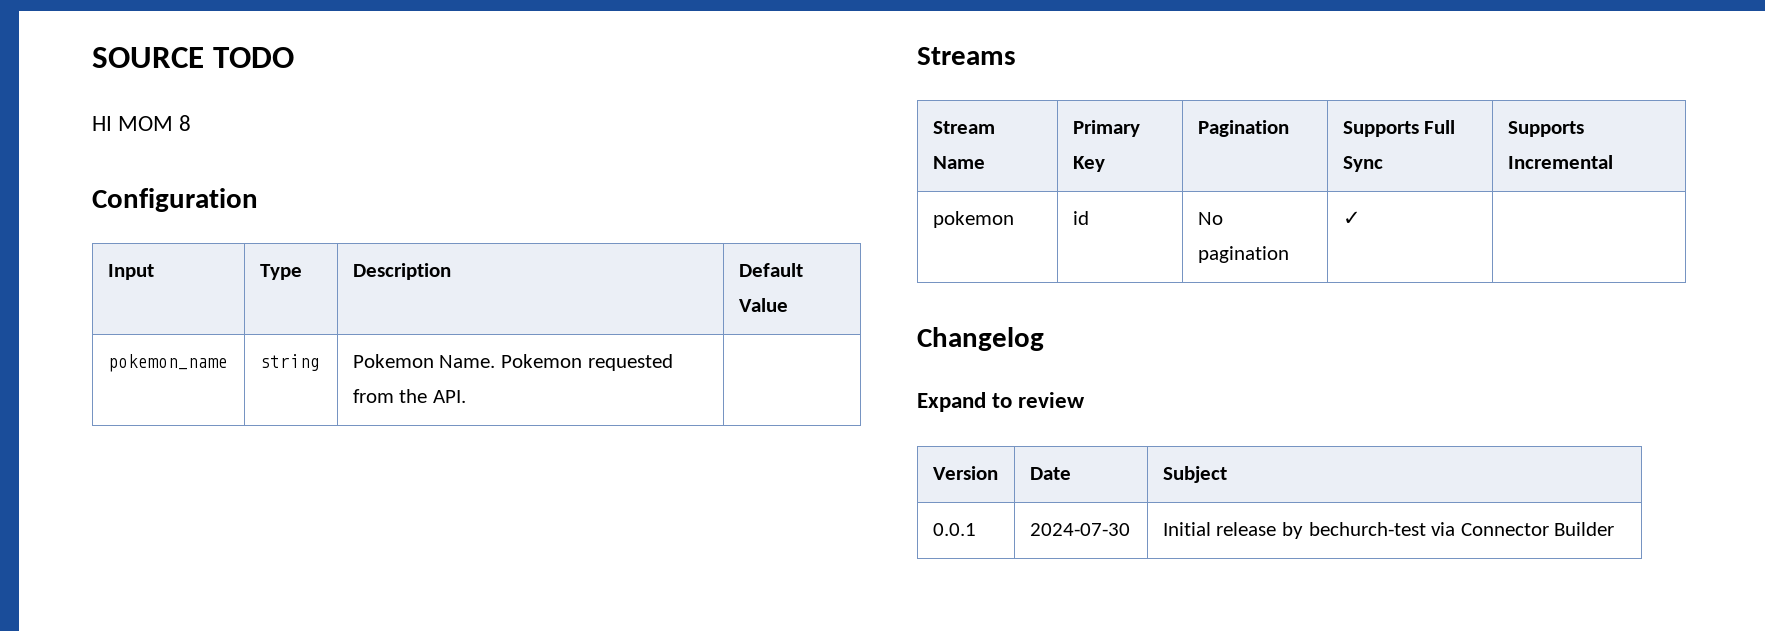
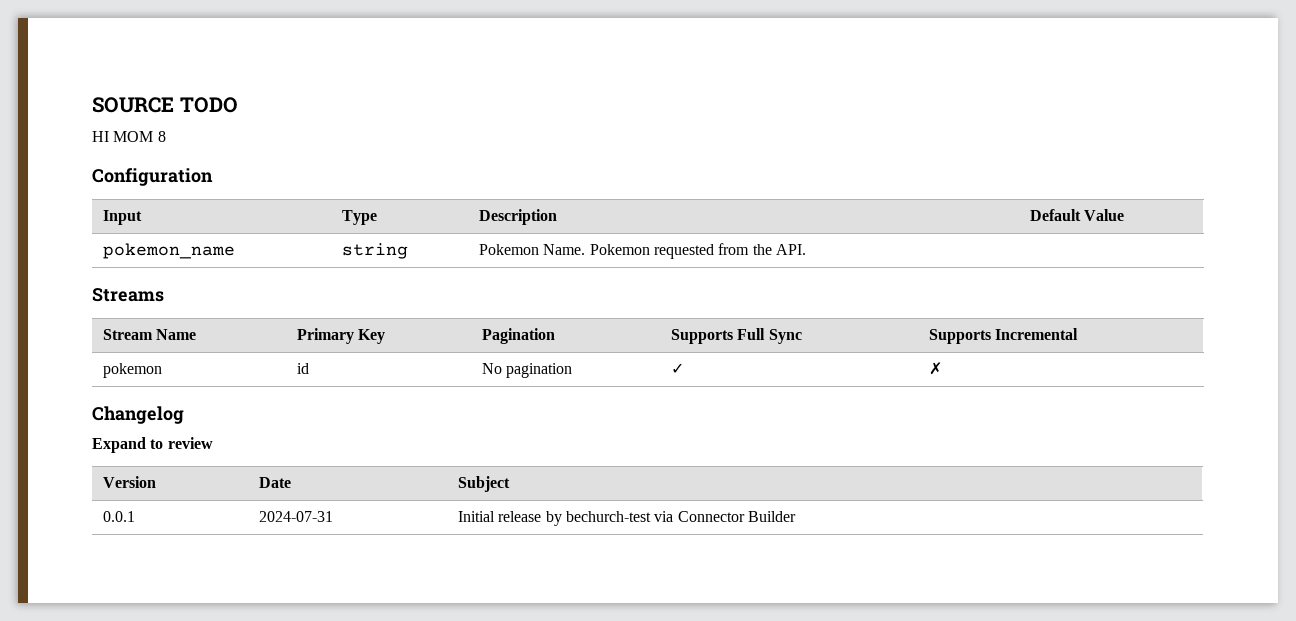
(1361, 218) none -> [929,362,943,375] ✗
[1029,523,1130,536] 2024-07-30 -> [259,511,334,522] 2024-07-31

